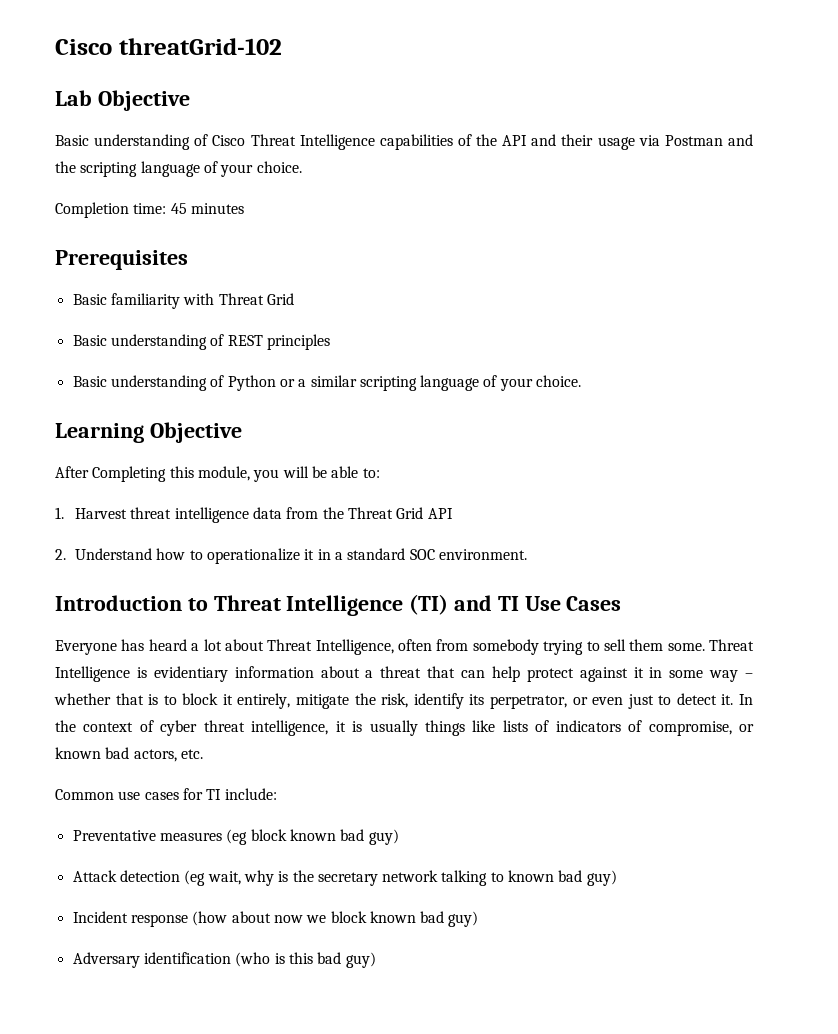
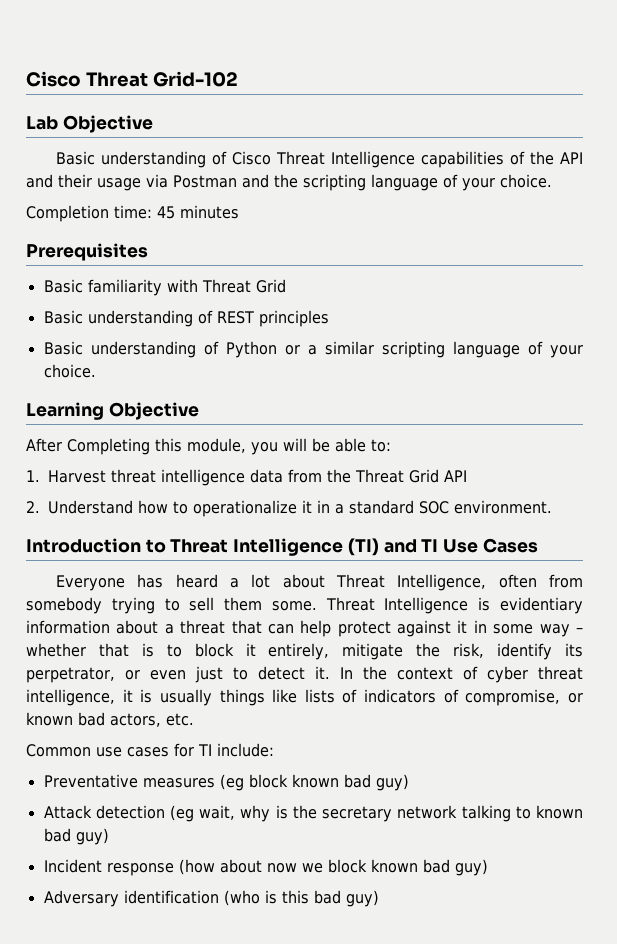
[55,38,282,55] Cisco threatGrid-102 -> [26,71,238,87] Cisco Threat Grid-102

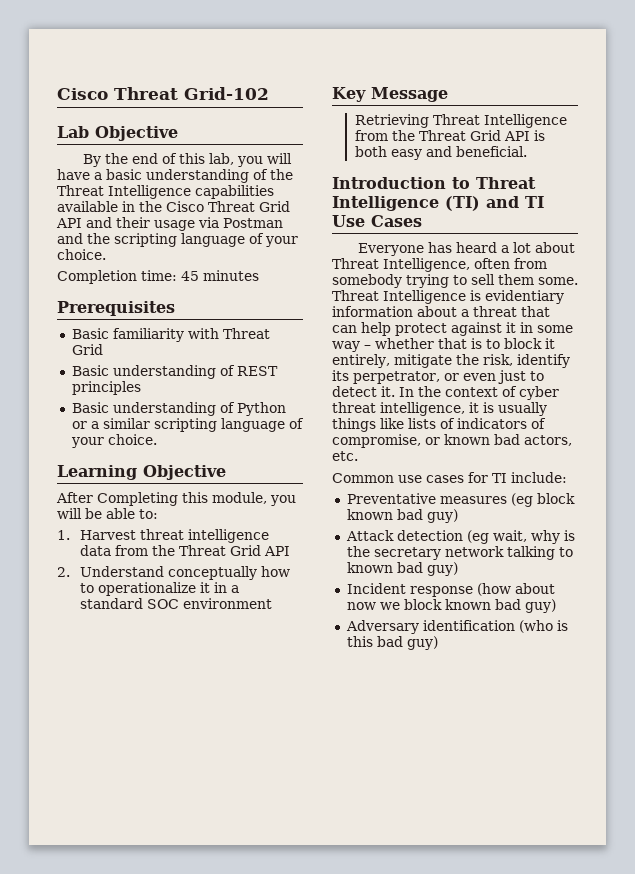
[56,151,272,168] Basic understanding of Cisco -> [82,153,292,167] [57,169,293,183] By the end of this lab, you will have a basic understanding of the
[510,151,555,165] of the -> [57,201,290,212] available in the Cisco Threat Grid
(133, 507) none -> [167,566,257,580] conceptually
[454,500,552,514] environment. -> [182,598,272,609] [332,87,448,102] [354,114,567,128] [354,130,545,141] [354,146,527,160] environment // Key Message // Retrieving Threat Intelligence from the Threat Grid API is both easy and beneficial.

